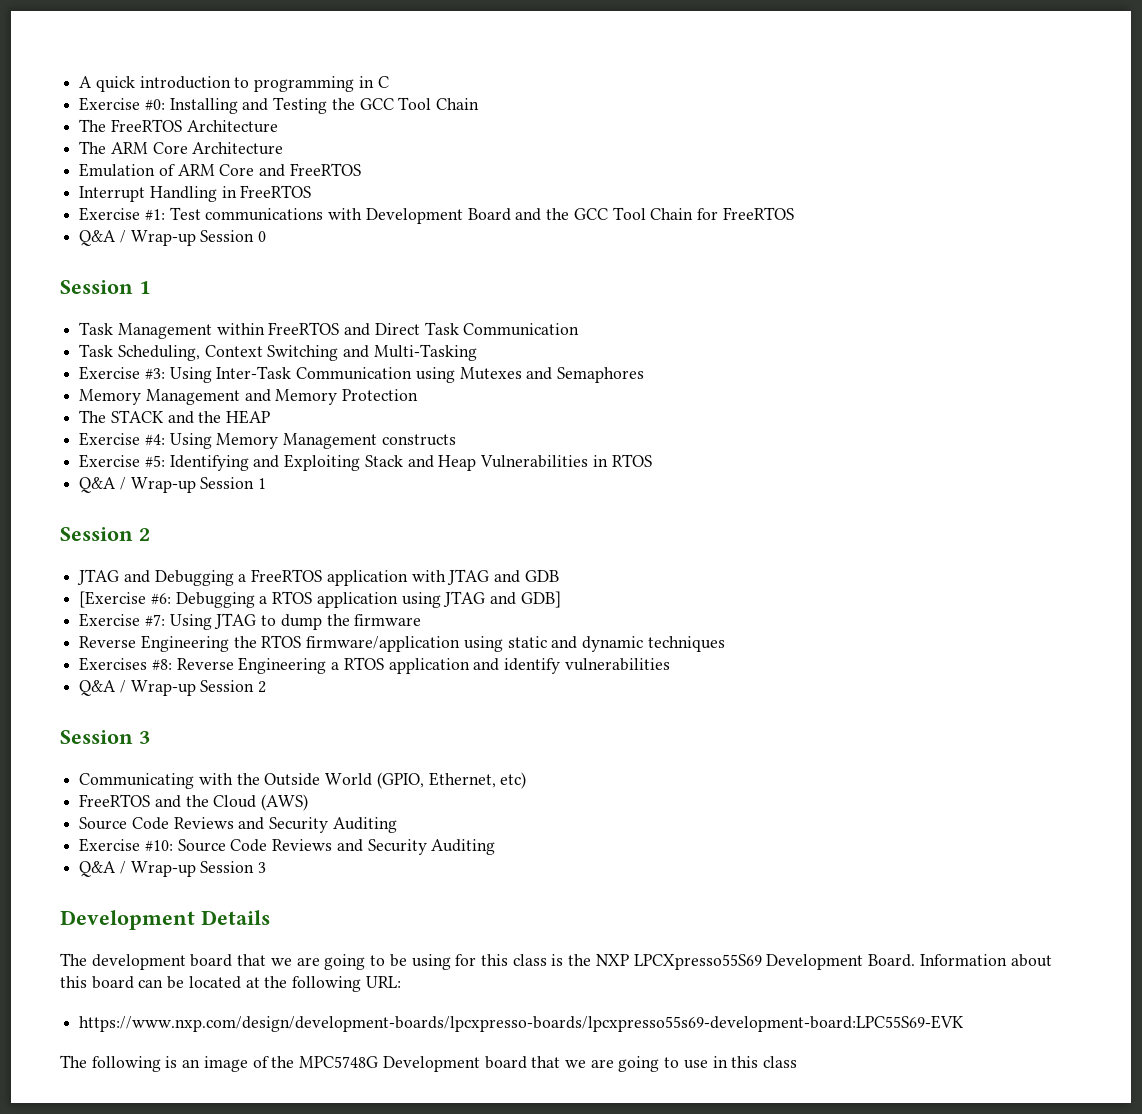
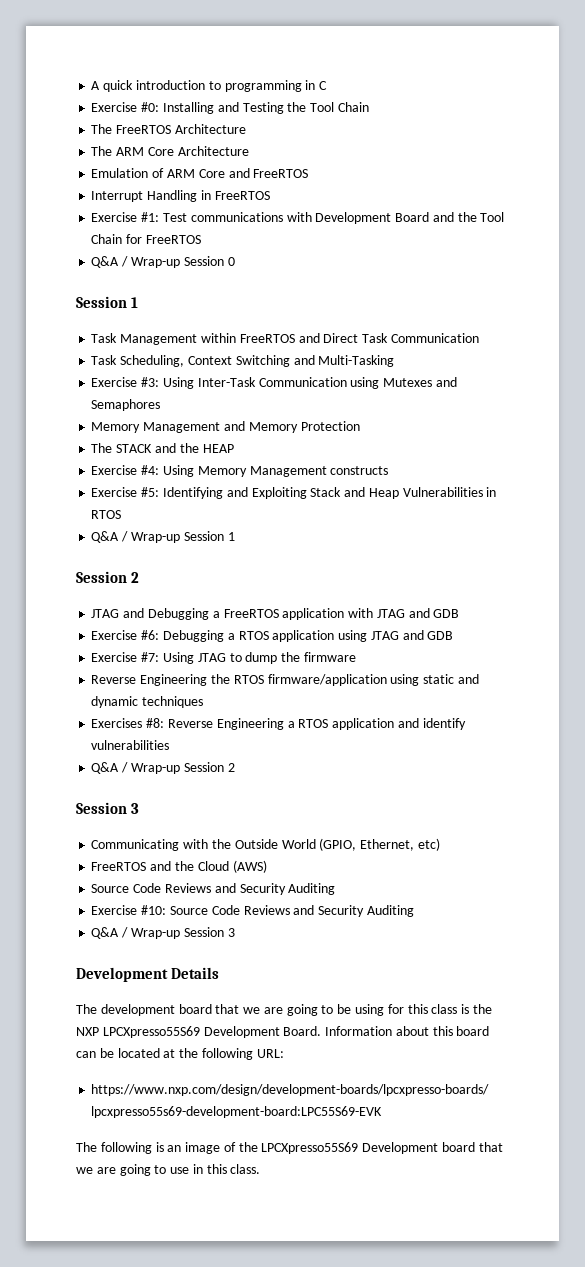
[359,98,394,110] GCC -> (307, 107) none
[573,208,608,220] GCC -> (477, 217) none
[79,591,147,608] [Exercise -> [91,630,138,640] Exercise
[520,591,561,608] GDB] -> [427,631,454,640] GDB
[299,1056,379,1068] MPC5748G -> [261,1142,359,1154] LPCXpresso55S69
[763,1056,798,1068] class -> [230,1164,261,1174] class.

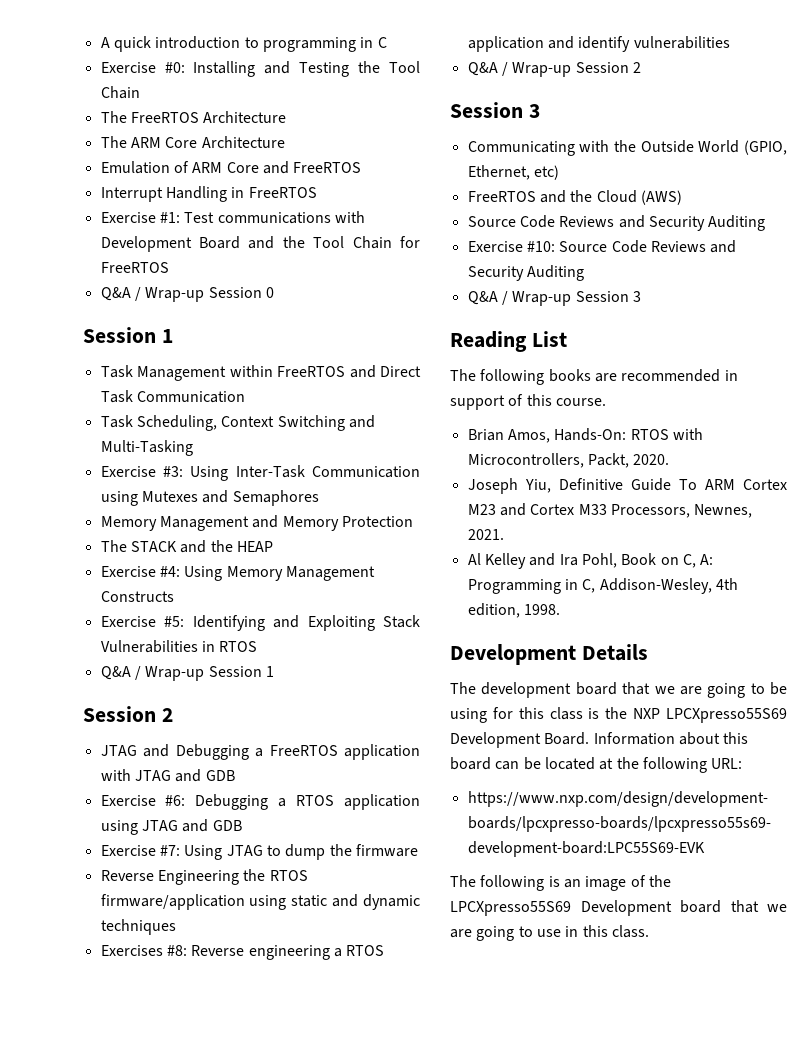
[330,466,389,475] constructs -> [100,591,174,602] Constructs
[344,487,399,499] and Heap -> (420, 621) none
[216,718,284,730] Engineering -> [248,945,330,960] engineering
(235, 932) none -> [450,331,567,352] [450,369,738,385] [450,394,606,410] [467,428,703,443] [467,453,670,468] [467,478,787,494] [467,503,753,518] [467,529,504,540] [467,553,714,569] [467,578,738,594] [467,603,560,618] // Reading List // The following books are recommended in support of this course. // Brian Amos, Hands-On: RTOS with Microcontrollers, Packt, 2020. // Joseph Yiu, Definitive Guide To ARM Cortex M23 and Cortex M33 Processors, Newnes, 2021. // Al Kelley and Ira Pohl, Book on C, A: Programming in C, Addison-Wesley, 4th edition, 1998.

